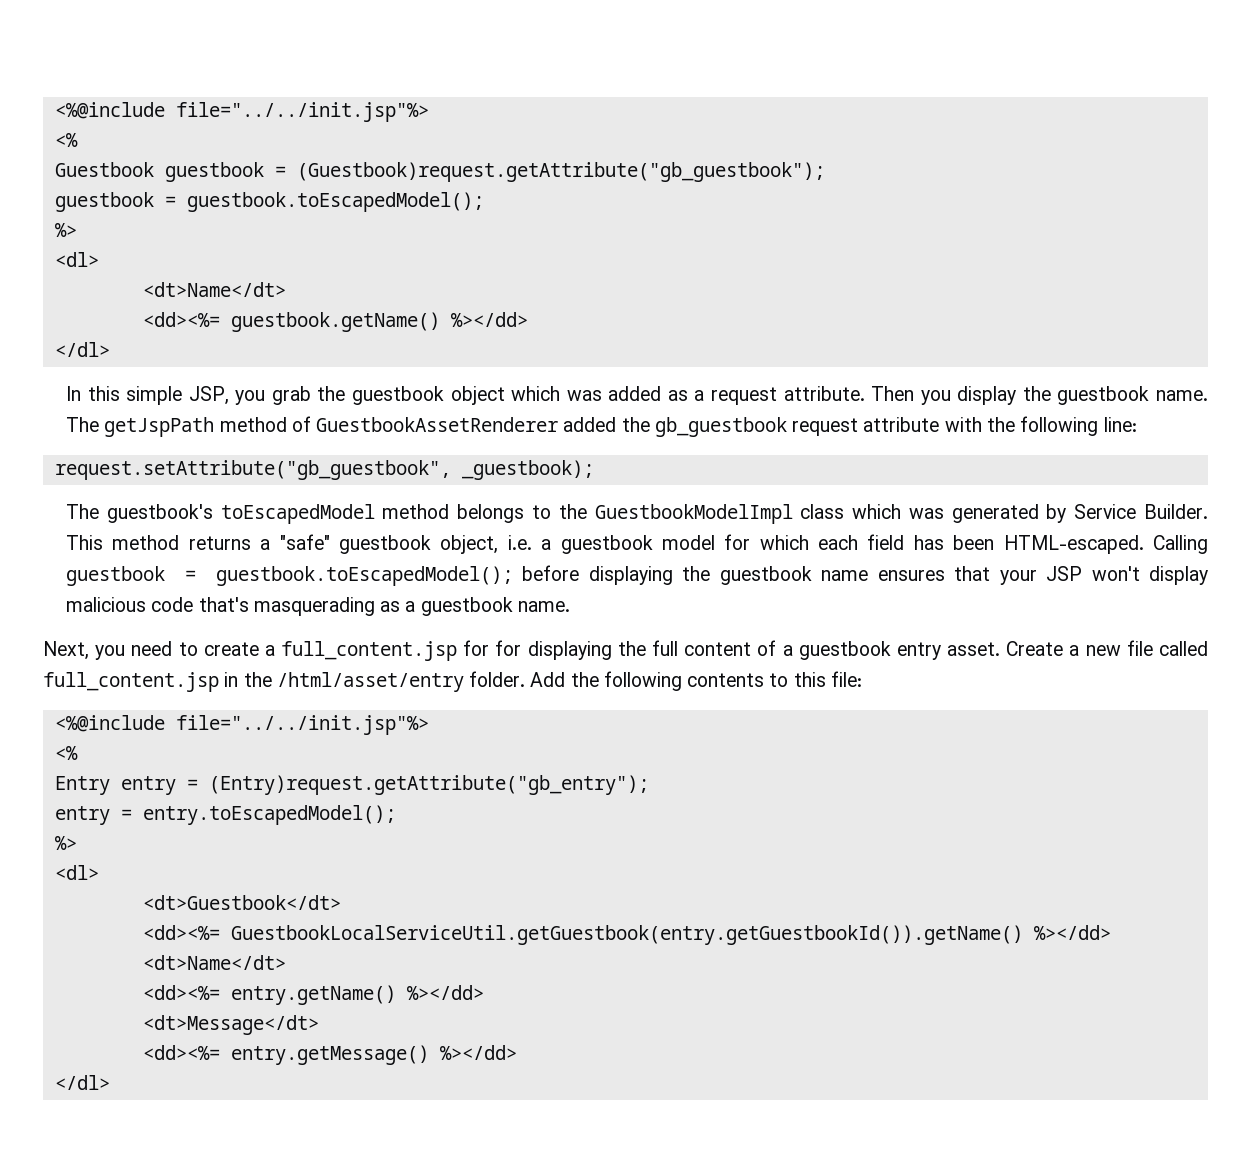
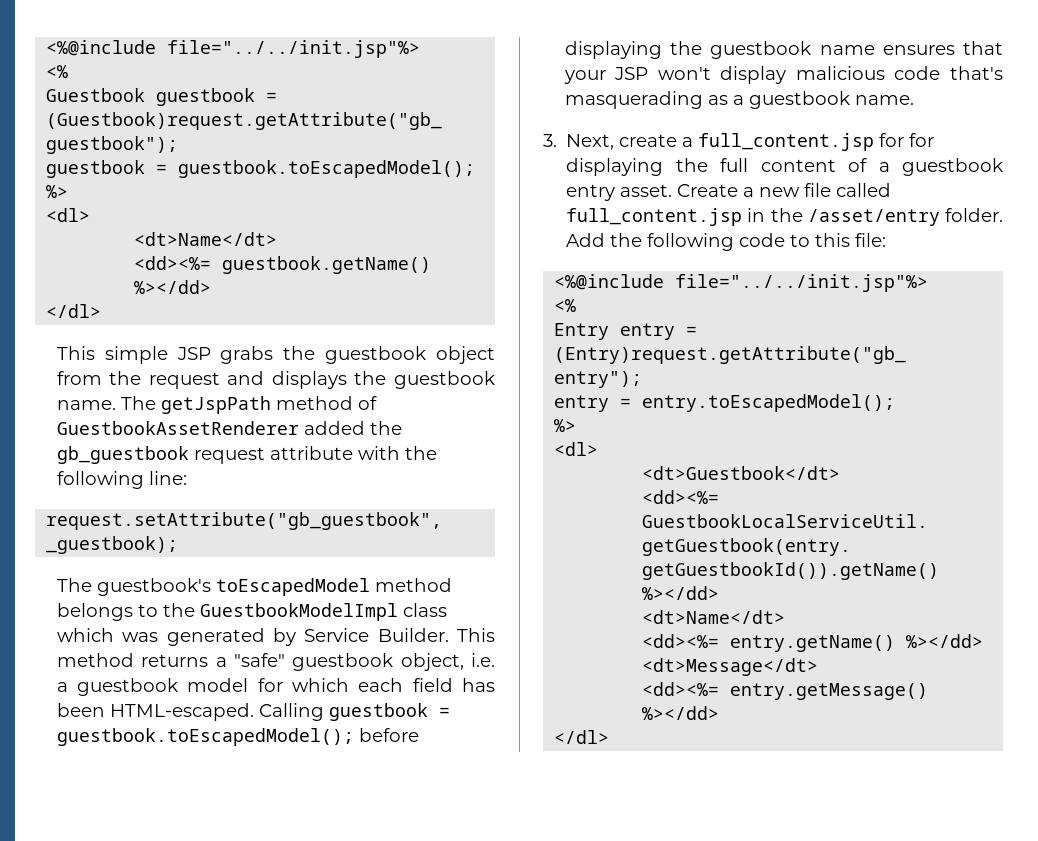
[66,386,1017,405] In this simple JSP, you grab the guestbook object which was added as a request attribute. Then you display -> [56,346,495,364] [56,371,347,389] This simple JSP grabs the guestbook object from the request and displays
[43,641,198,660] Next, you need to -> [543,134,615,150] 3. Next,
[276,672,464,692] /html/asset/entry -> [807,209,940,226] /asset/entry
[687,673,765,687] contents -> [739,233,786,247] code

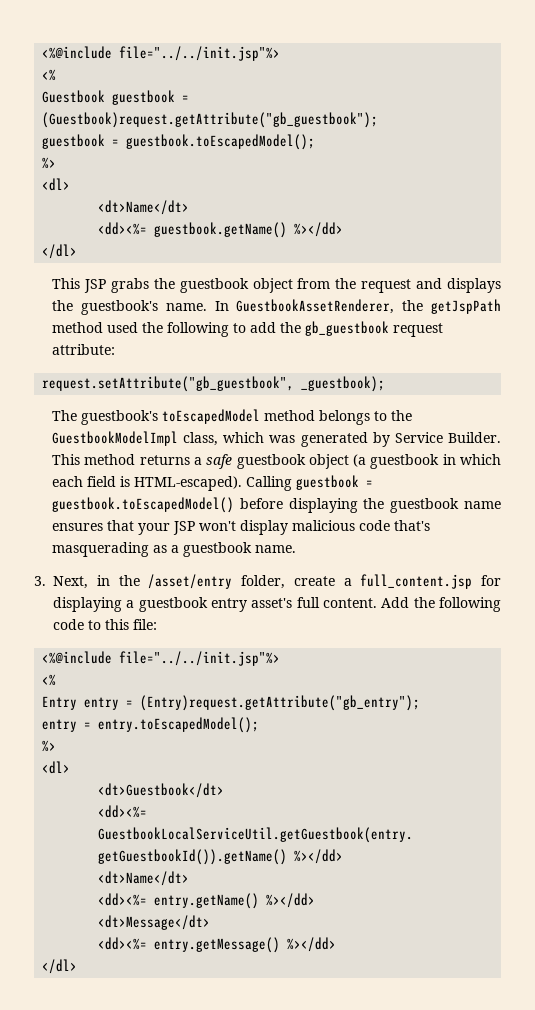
[104,346,168,364] simple -> (81, 283) none
[394,371,495,389] [56,396,377,414] [56,421,402,435] [56,446,437,464] [56,471,187,489] guestbook name. The getJspPath method of GuestbookAssetRenderer added the gb_guestbook request attribute with the following line: -> [80,299,501,315] [52,321,444,337] [52,344,116,355] guestbook's name. In GuestbookAssetRenderer, the getJspPath method used the following to add the gb_guestbook request attribute:
[402,603,447,617] class -> [183,432,219,446] class,
[233,653,496,671] [56,678,495,696] [56,703,254,721] "safe" guestbook object, i.e. a guestbook model for which each field has been HTML-escaped. -> [206,454,502,469] [52,476,243,491] safe guestbook object (a guestbook in which each field is HTML-escaped).
[56,728,354,746] guestbook.toEscapedModel(); -> [52,497,235,513] guestbook.toEscapedModel()
[619,133,935,151] [566,158,1003,176] [566,183,892,201] [566,208,1003,226] create a full_content.jsp for for displaying the full content of a guestbook entry asset. Create a new file called full_content.jsp in the /asset/entry folder. -> [96,574,501,589] [53,597,377,612] in the /asset/entry folder, create a full_content.jsp for displaying a guestbook entry asset's full content.

